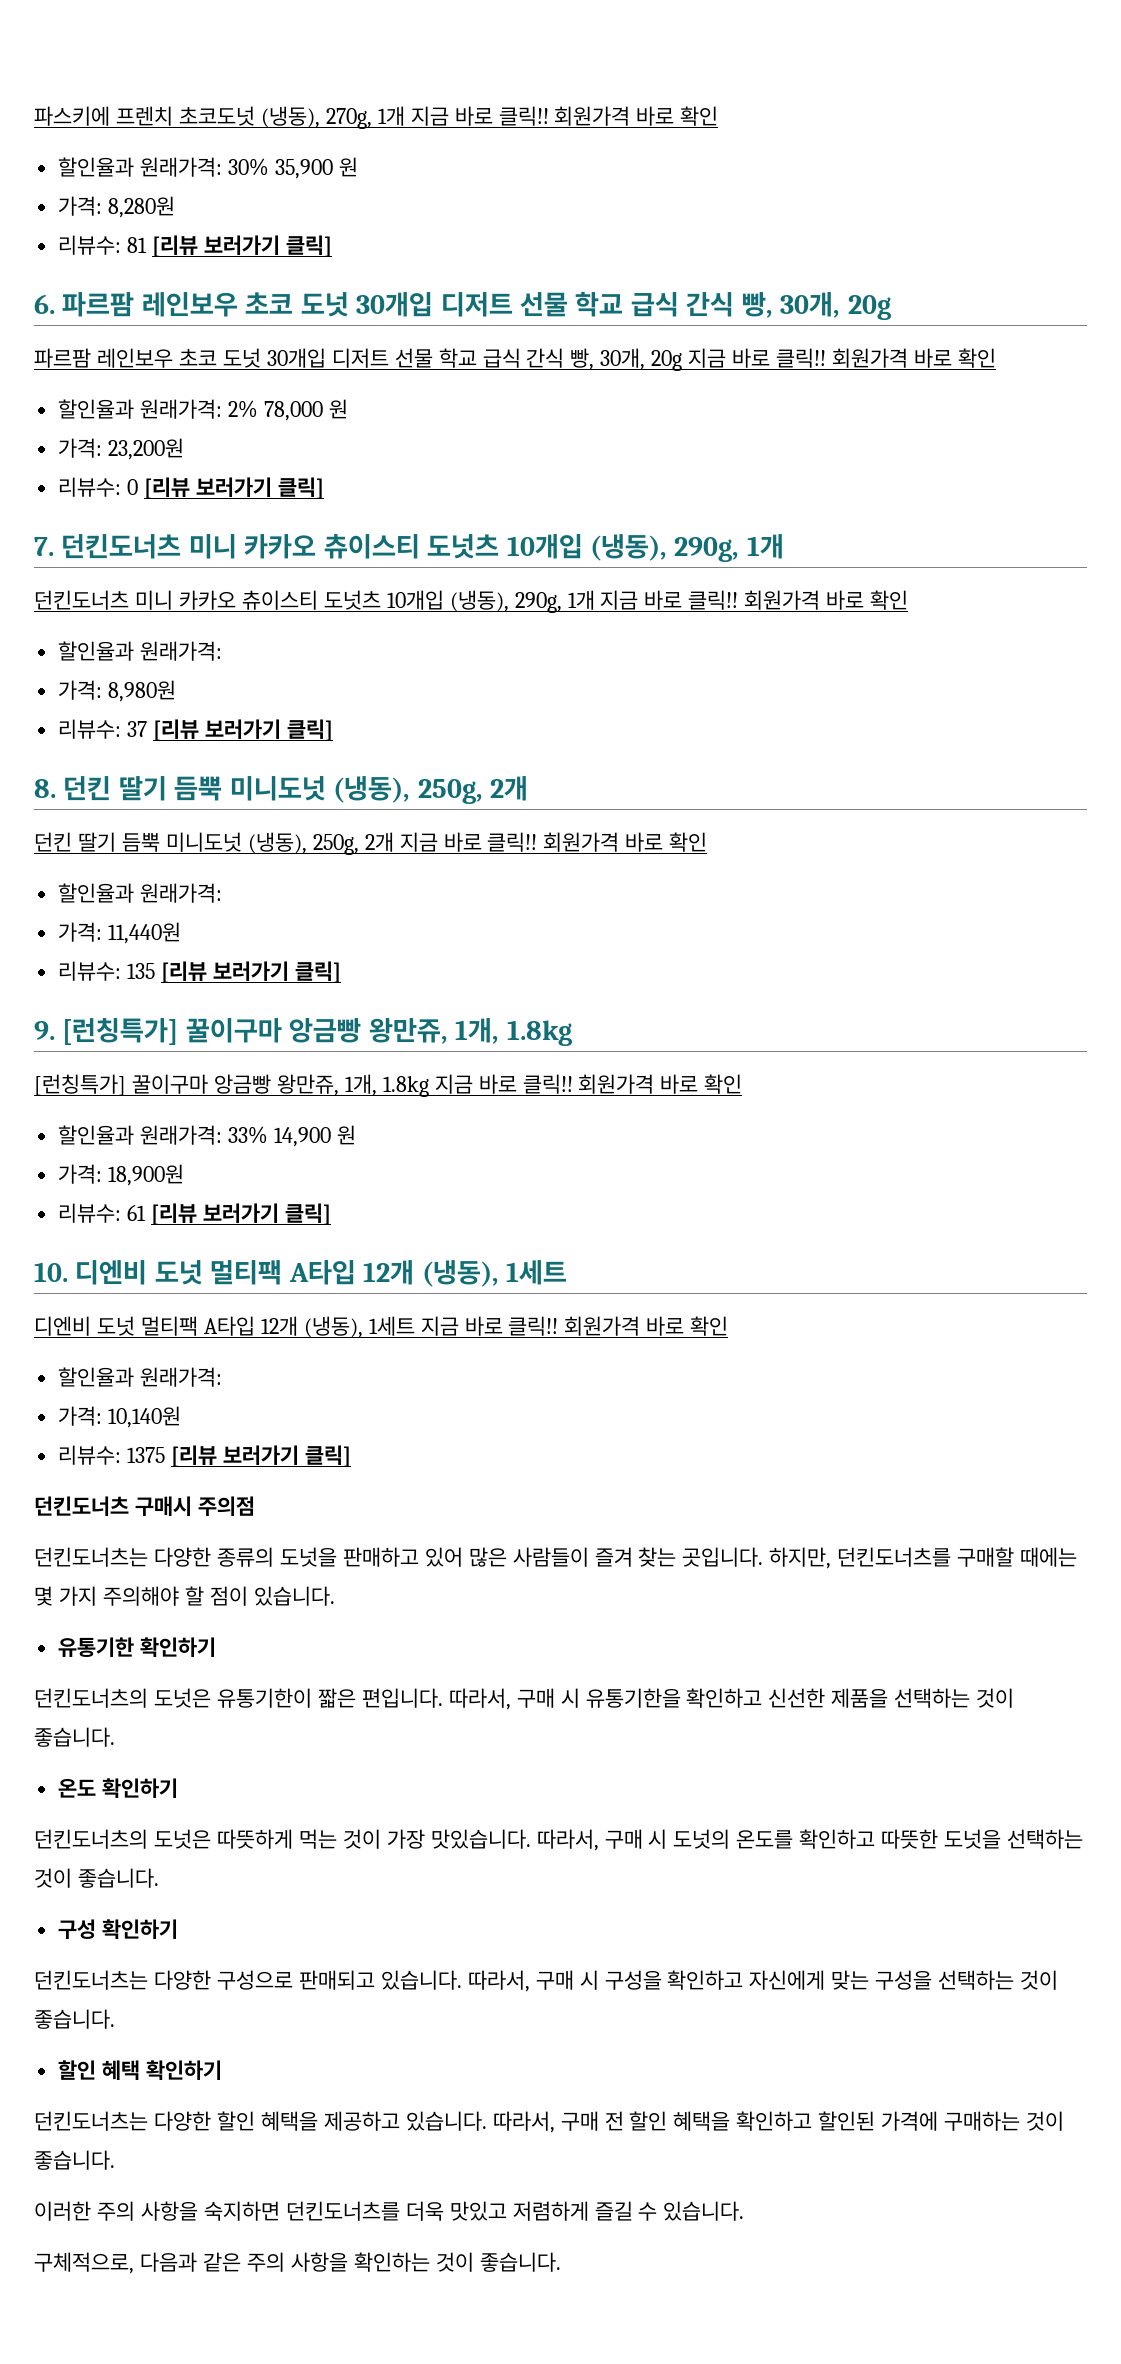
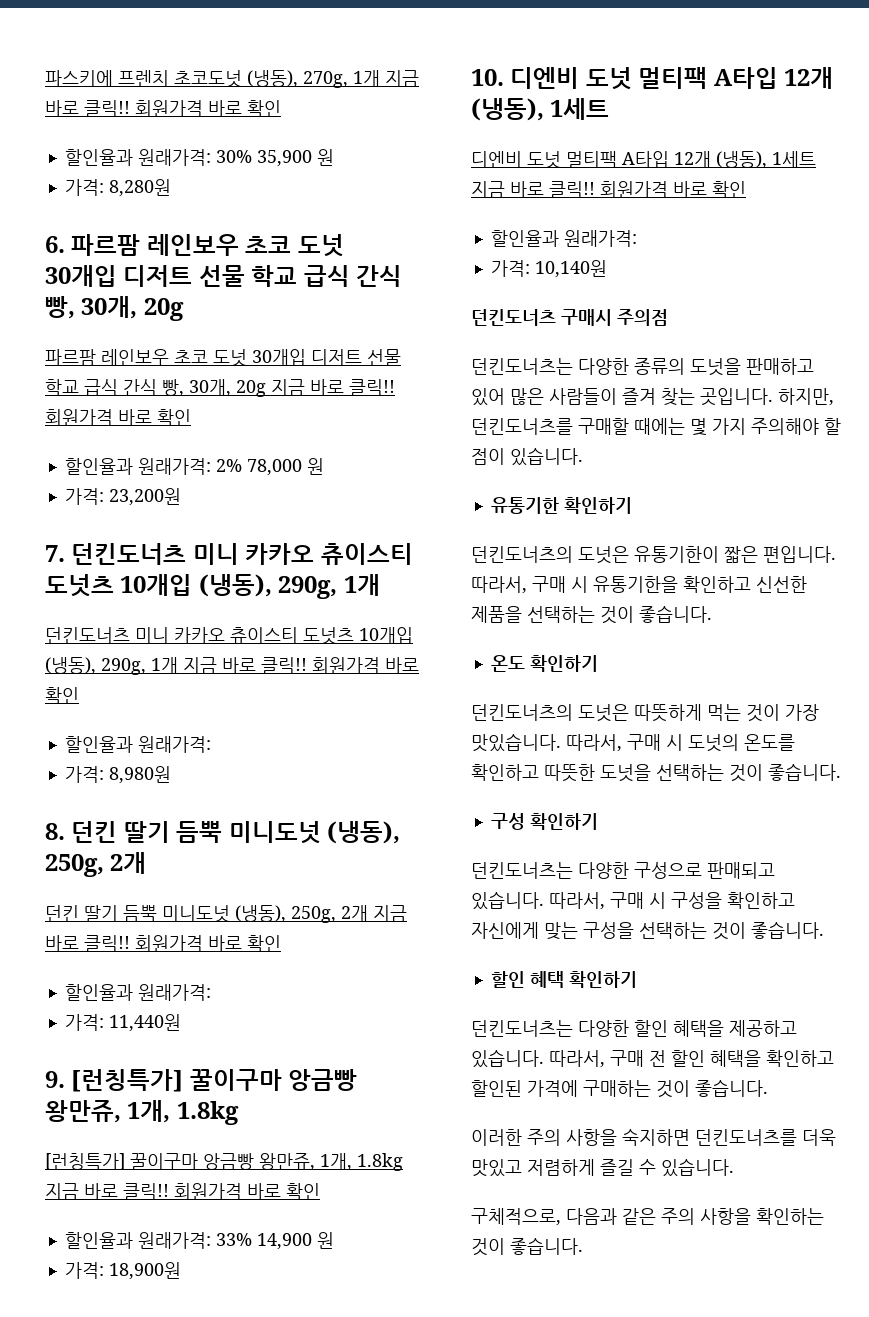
[58,235,332,257] // 리뷰수: 81 [리뷰 보러가기 클릭] -> (171, 188) none
[58,477,324,499] // 리뷰수: 0 [리뷰 보러가기 클릭] -> (181, 497) none
[58,719,333,741] // 리뷰수: 37 [리뷰 보러가기 클릭] -> (171, 775) none
[58,961,341,983] // 리뷰수: 135 [리뷰 보러가기 클릭] -> (181, 1023) none
[58,1203,331,1225] // 리뷰수: 61 [리뷰 보러가기 클릭] -> (181, 1271) none
[58,1445,351,1467] // 리뷰수: 1375 [리뷰 보러가기 클릭] -> (607, 269) none

